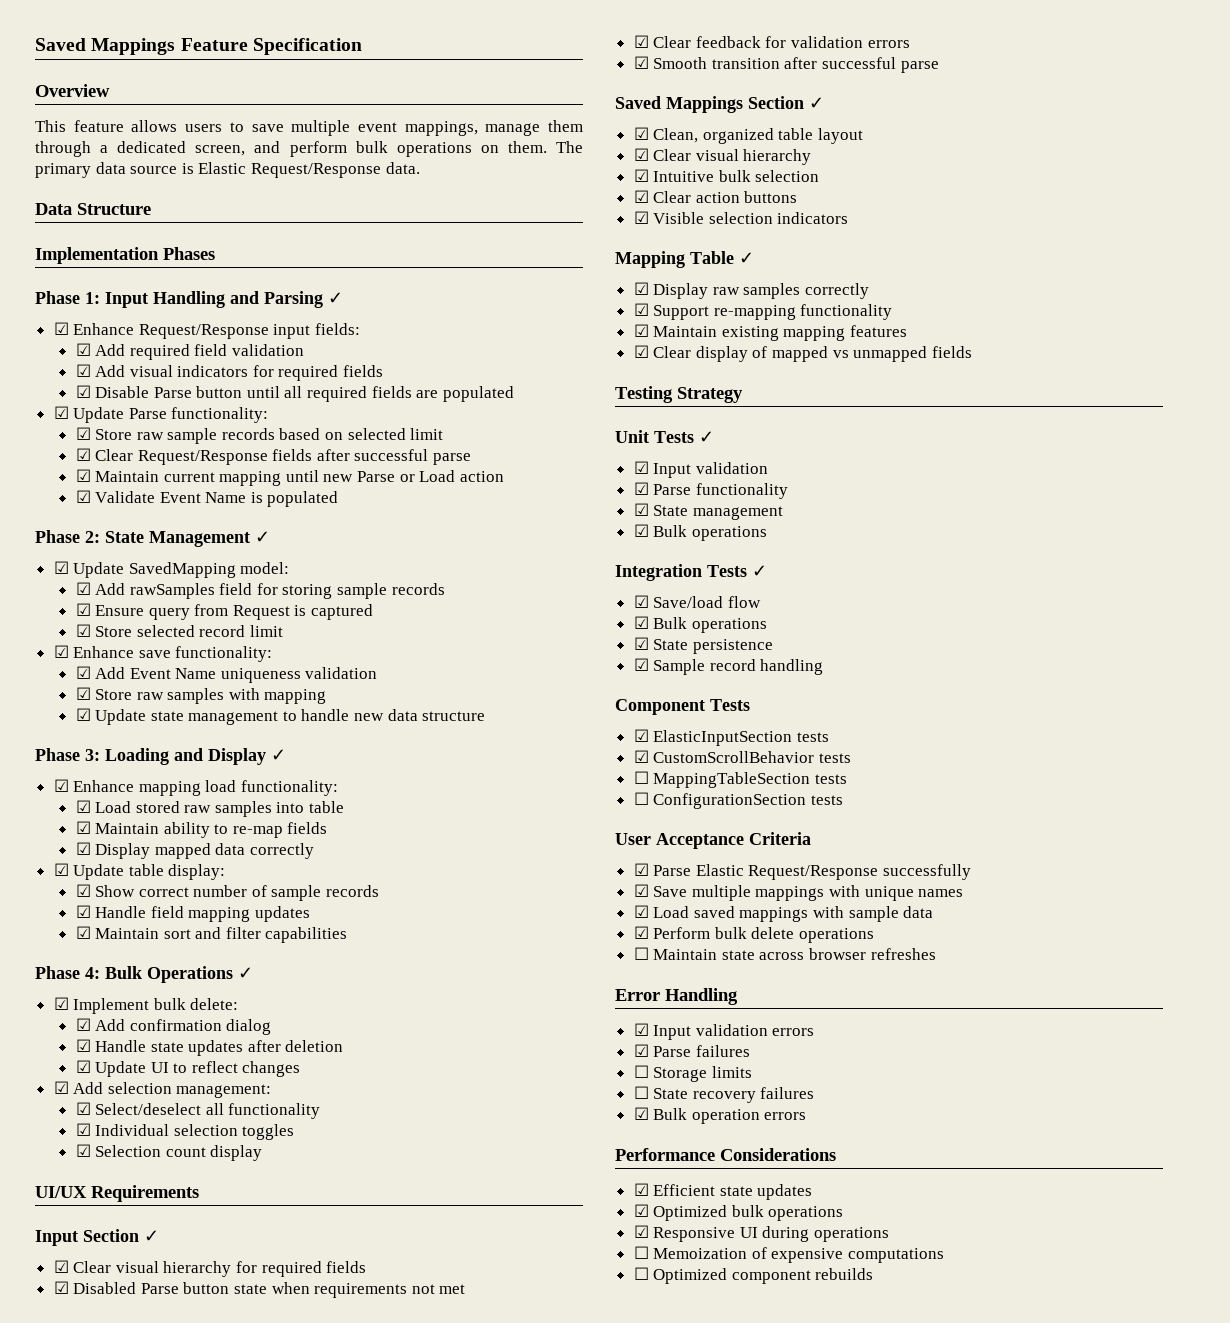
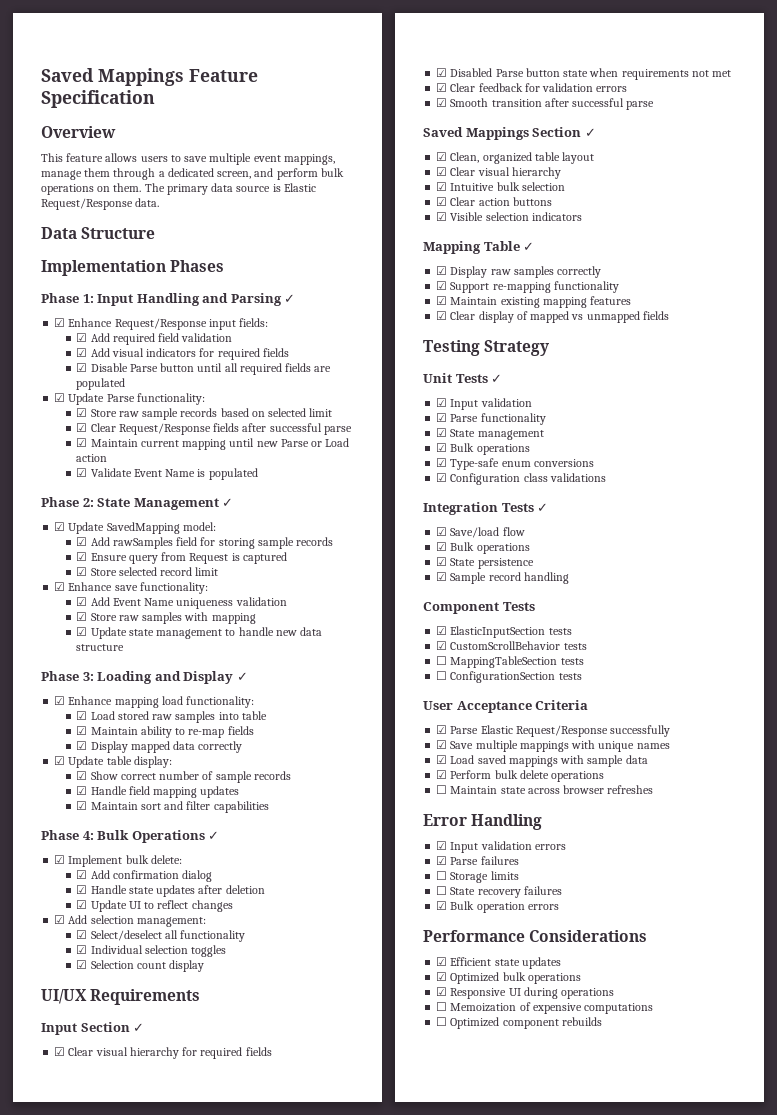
(767, 533) none -> [436,458,594,470] [436,473,606,485] // ☑ Type-safe enum conversions // ☑ Configuration class validations

